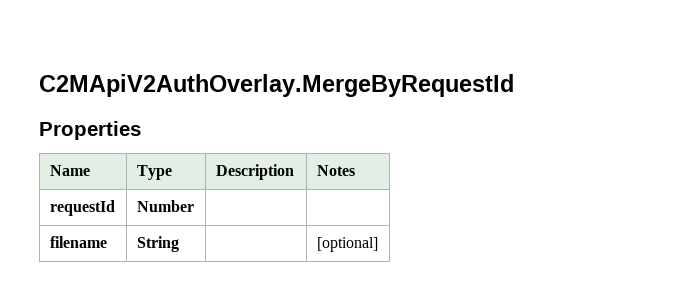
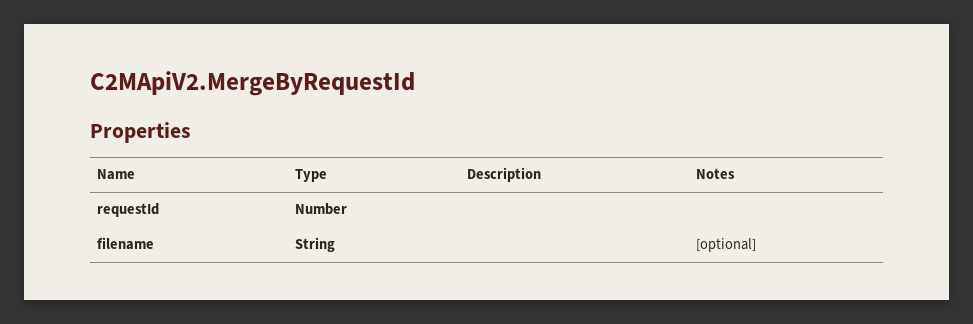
[39,74,514,97] C2MApiV2AuthOverlay.MergeByRequestId -> [90,71,415,96] C2MApiV2.MergeByRequestId

